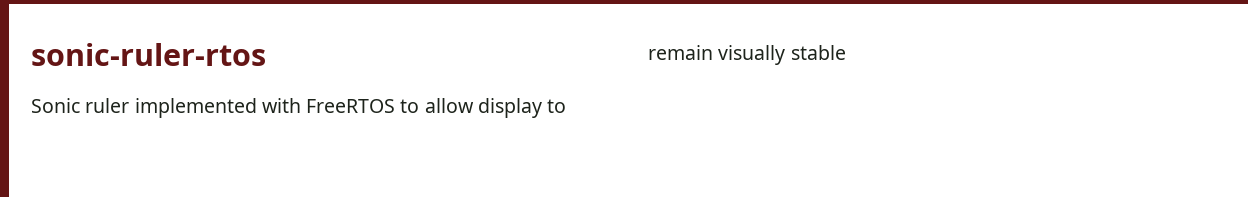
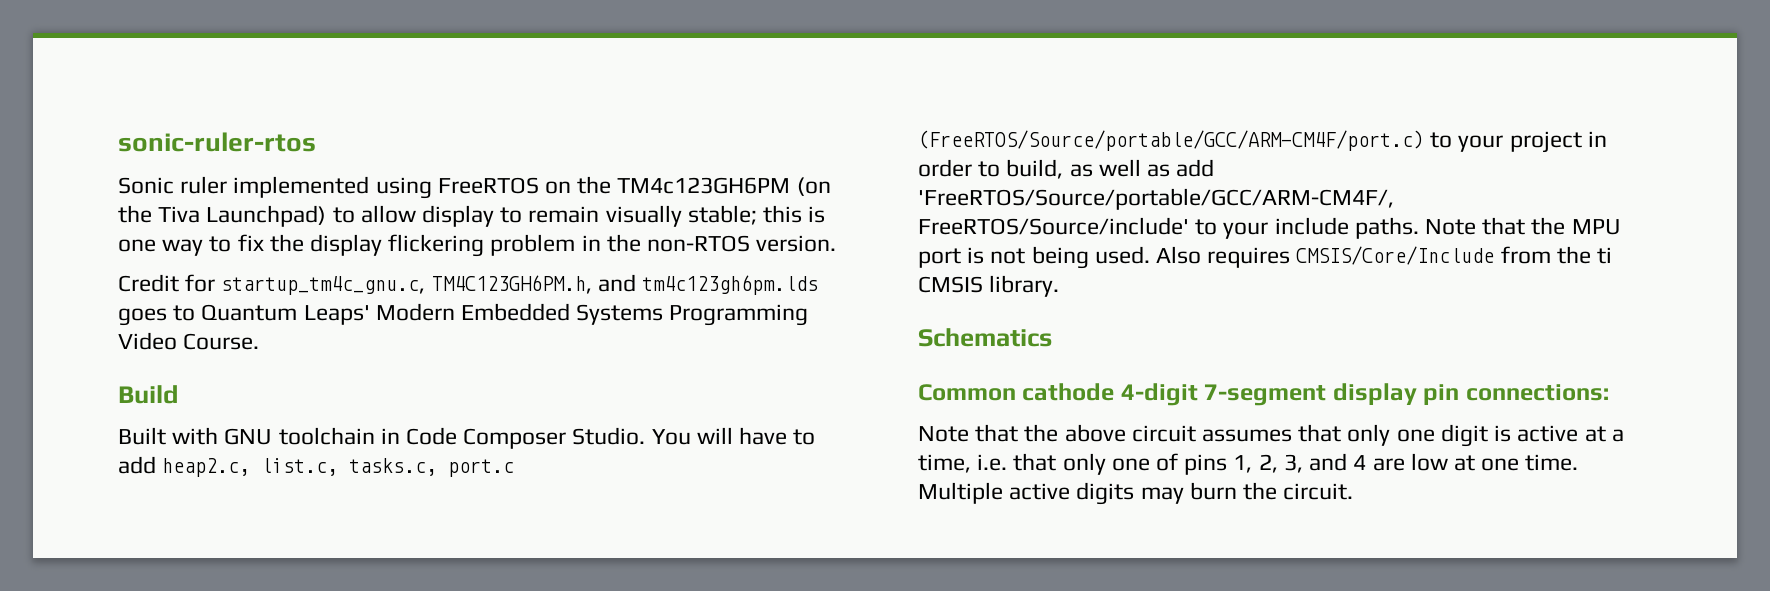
[261,98,396,113] with FreeRTOS -> [375,176,831,199] [118,205,327,227] using FreeRTOS on the TM4c123GH6PM (on the Tiva Launchpad)
[790,45,846,60] stable -> [687,205,826,225] [118,234,837,257] [118,274,819,295] [118,303,809,326] [118,332,260,350] [118,385,179,404] [118,427,816,449] [118,456,515,477] [918,130,1607,153] [918,159,1215,179] [918,188,1394,210] [918,217,1621,239] [918,246,1613,269] [918,275,1060,297] [918,328,1052,347] [918,383,1609,406] [918,424,1624,447] [918,453,1579,475] [918,482,1354,505] stable; this is one way to fix the display flickering problem in the non-RTOS version. // Credit for startup_tm4c_gnu.c, TM4C123GH6PM.h, and tm4c123gh6pm.lds goes to Quantum Leaps' Modern Embedded Systems Programming Video Course. // Build // Built with GNU toolchain in Code Composer Studio. You will have to add heap2.c, list.c, tasks.c, port.c (FreeRTOS/Source/portable/GCC/ARM-CM4F/port.c) to your project in order to build, as well as add 'FreeRTOS/Source/portable/GCC/ARM-CM4F/, FreeRTOS/Source/include' to your include paths. Note that the MPU port is not being used. Also requires CMSIS/Core/Include from the ti CMSIS library. // Schematics // Common cathode 4-digit 7-segment display pin connections: // Note that the above circuit assumes that only one digit is active at a time, i.e. that only one of pins 1, 2, 3, and 4 are low at one time. Multiple active digits may burn the circuit.

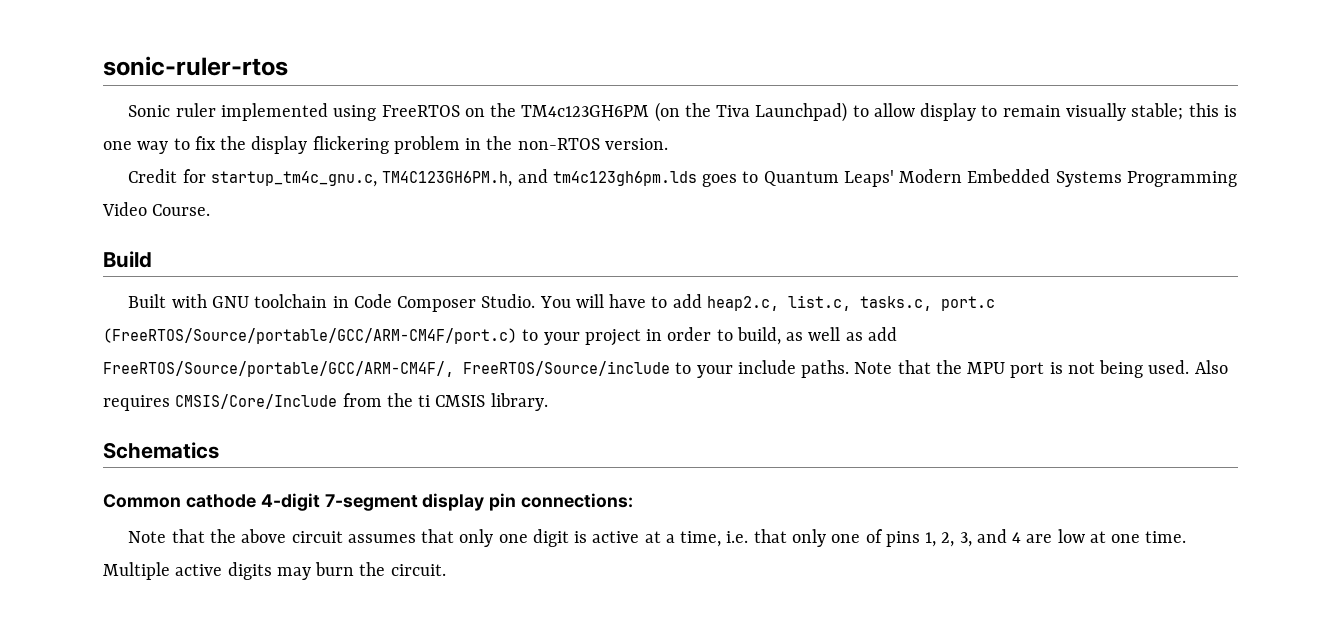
[918,188,1394,210] [918,217,1189,235] 'FreeRTOS/Source/portable/GCC/ARM-CM4F/, FreeRTOS/Source/include' -> [103,361,670,377] FreeRTOS/Source/portable/GCC/ARM-CM4F/, FreeRTOS/Source/include

